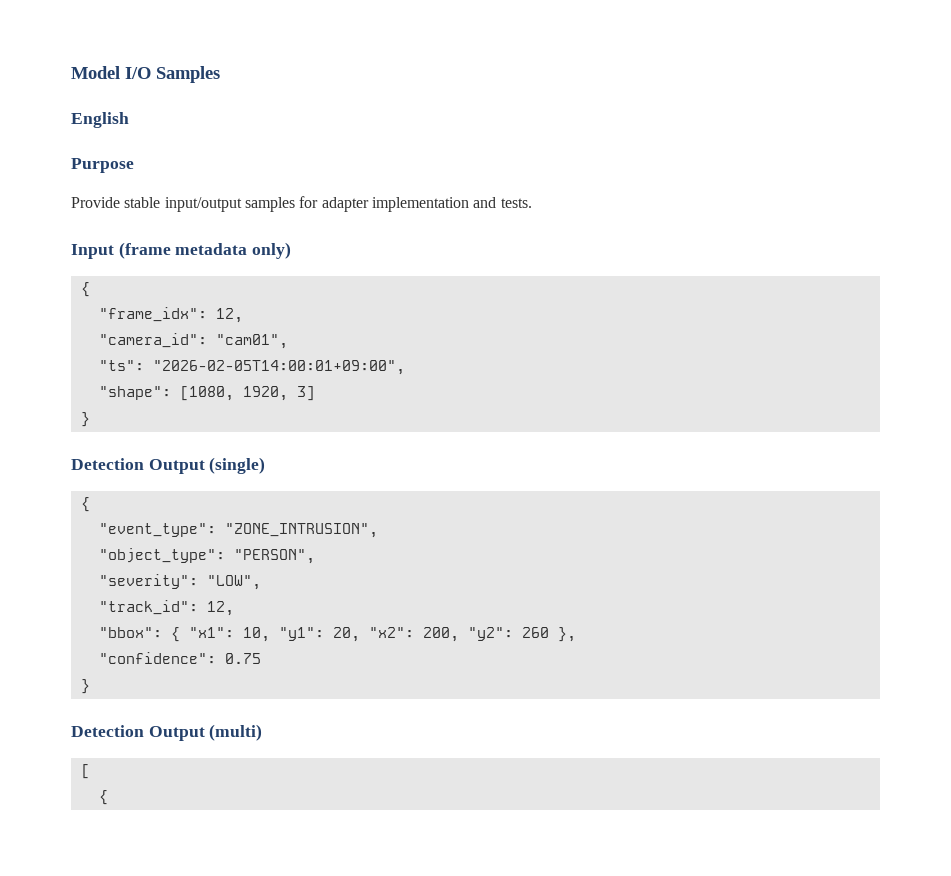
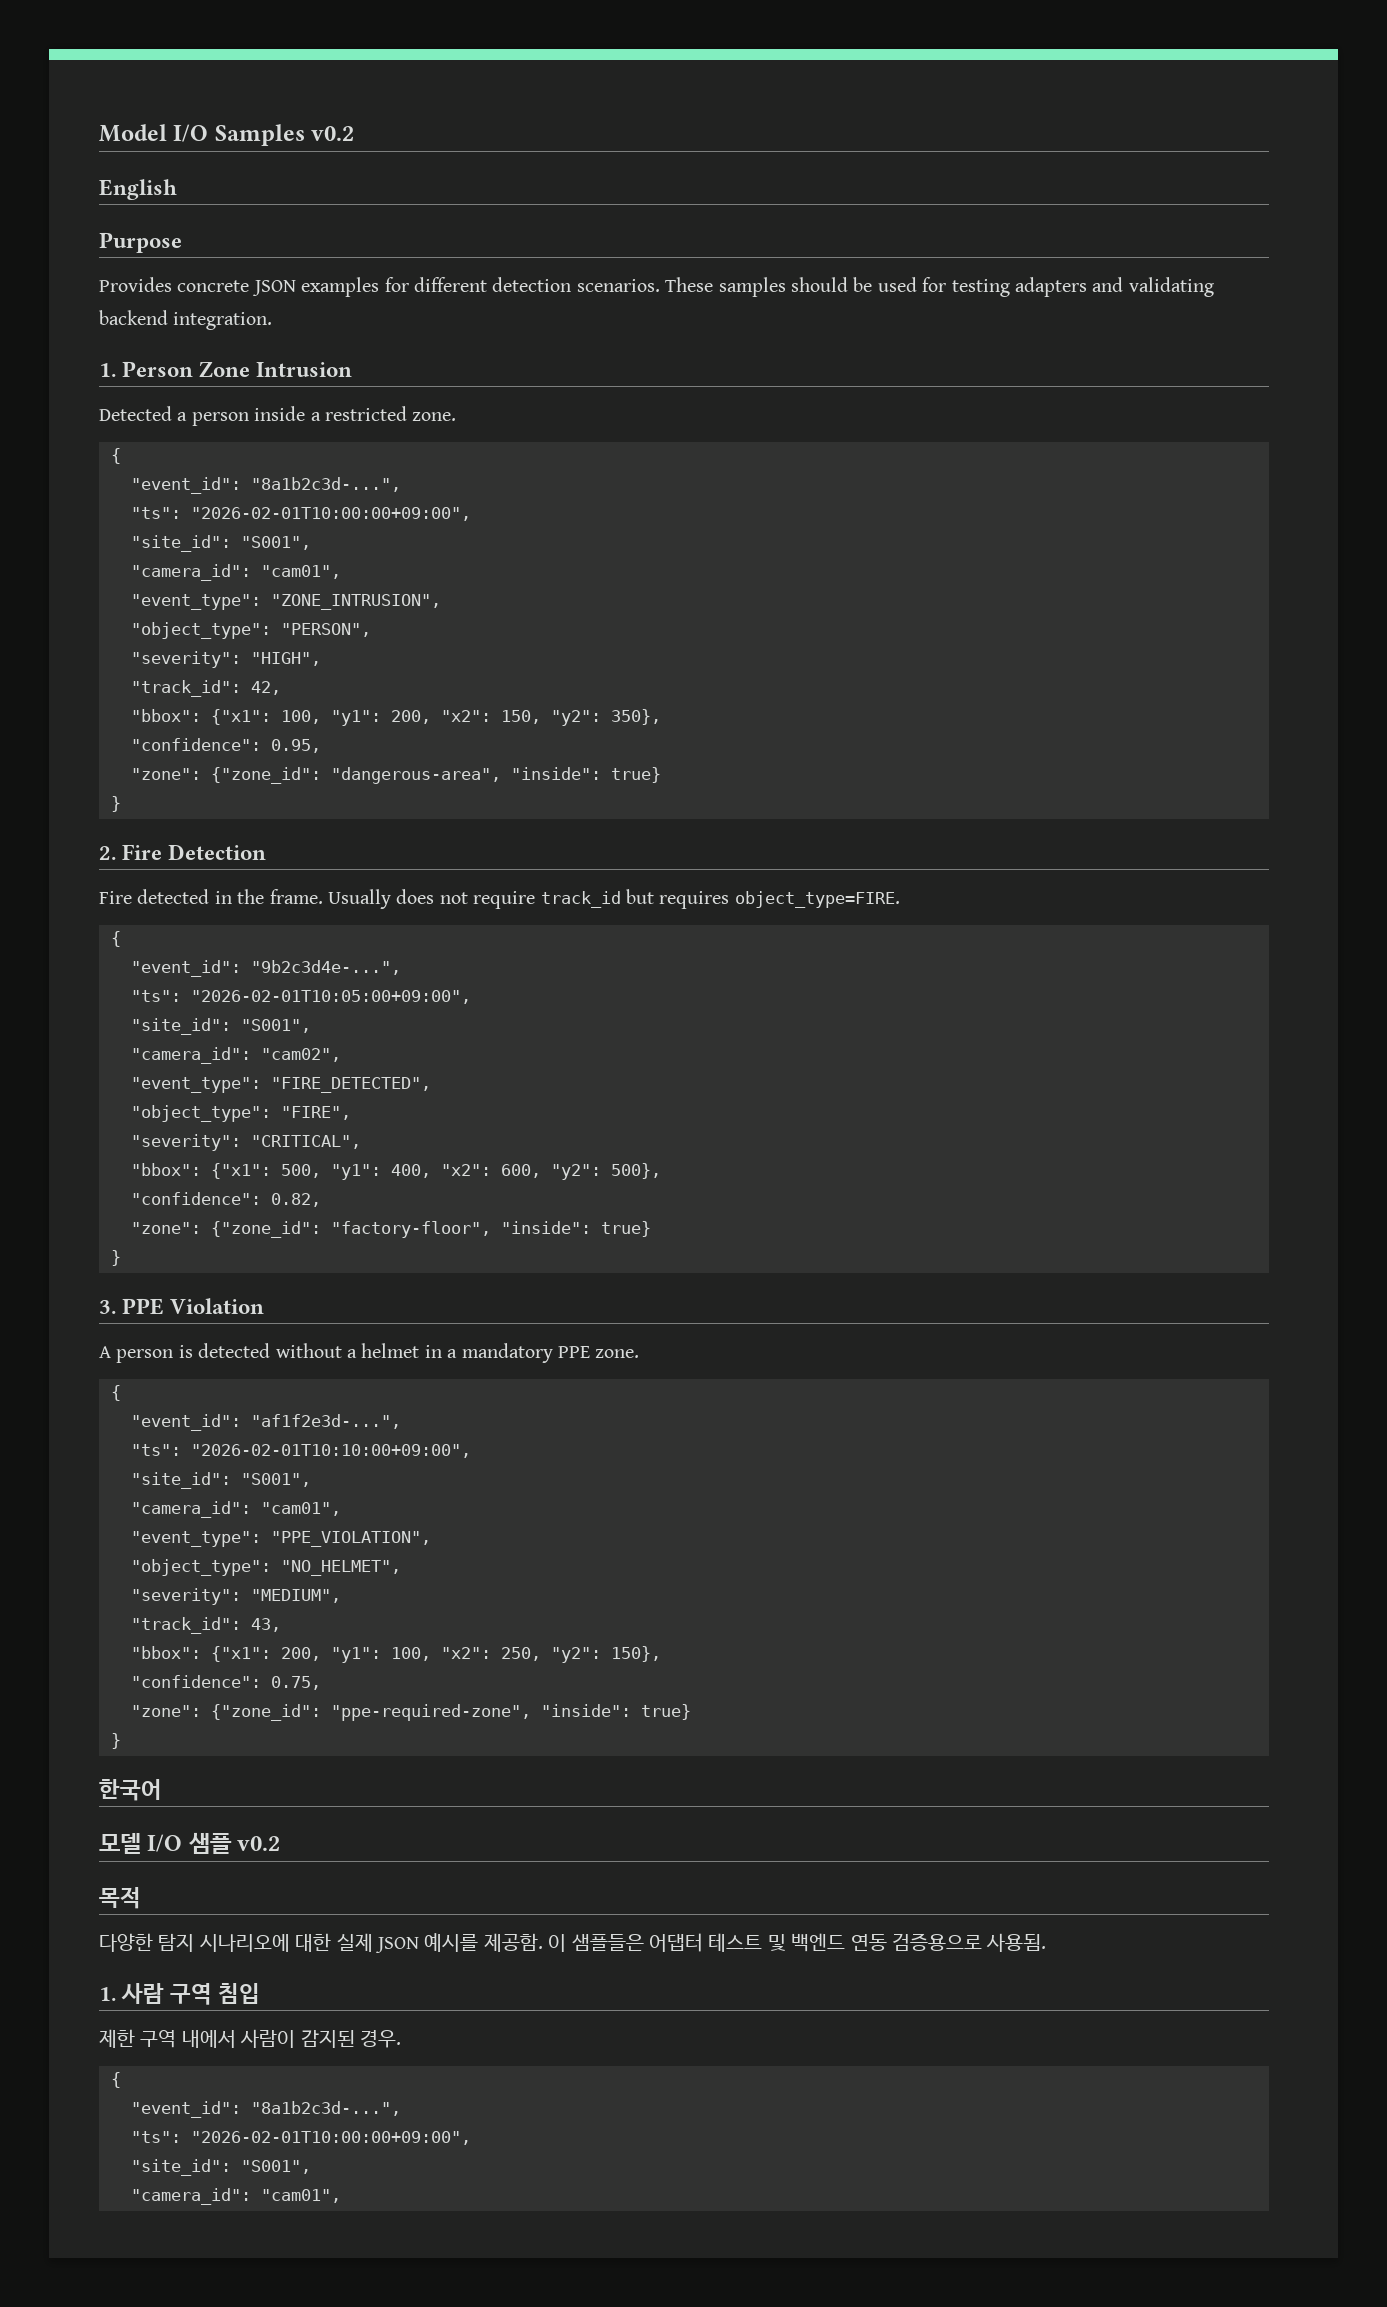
(220, 74) none -> [311,126,355,141] v0.2
[71,196,532,212] [71,242,292,259] [80,282,90,297] [98,307,243,323] [98,333,288,349] [98,360,405,375] [98,386,315,401] [80,412,90,427] [71,457,266,474] [80,497,90,512] Provide stable input/output samples for adapter implementation and tests. // Input (frame metadata only) // { // "frame_idx": 12, // "camera_id": "cam01", // "ts": "2026-02-05T14:00:01+09:00", // "shape": [1080, 1920, 3] // } // Detection Output (single) // { -> [99,277,1214,297] [99,310,273,330] [99,361,353,377] [99,406,457,426] [111,448,121,464] [131,477,401,494] [131,507,471,521] [131,535,311,552] [131,564,341,581] Provides concrete JSON examples for different detection scenarios. These samples should be used for testing adapters and validating backend integration. // 1. Person Zone Intrusion // Detected a person inside a restricted zone. // { // "event_id": "8a1b2c3d-...", // "ts": "2026-02-01T10:00:00+09:00", // "site_id": "S001", // "camera_id": "cam01",
[206,575,261,590] [98,600,234,616] [98,627,576,642] [98,652,261,664] [80,679,90,694] [71,724,263,741] [80,764,90,779] [98,790,108,805] "LOW", // "track_id": 12, // "bbox": { "x1": 10, "y1": 20, "x2": 200, "y2": 260 }, // "confidence": 0.75 // } // Detection Output (multi) // [ // { -> [251,652,321,666] [131,680,281,697] [131,709,661,726] [131,738,321,753] [131,767,661,784] [111,796,121,812] [99,844,267,860] [99,889,900,909] [111,931,121,947] [131,960,401,977] [131,990,471,1004] [131,1018,311,1035] [131,1047,341,1064] [131,1077,431,1093] [131,1105,351,1122] [131,1134,361,1151] [131,1163,661,1180] [131,1192,321,1207] [131,1221,651,1238] [111,1250,121,1266] [99,1298,265,1315] [99,1343,640,1363] [111,1385,121,1401] [131,1414,401,1431] [131,1444,471,1458] [131,1472,311,1489] [131,1501,341,1518] [131,1531,431,1547] [131,1559,401,1576] [131,1588,341,1605] [131,1617,281,1634] [131,1646,661,1663] [131,1675,321,1690] [131,1704,691,1721] [111,1733,121,1749] [99,1779,162,1801] [99,1832,281,1854] [99,1887,141,1909] [99,1933,1047,1953] [99,1983,261,2005] [99,2029,401,2048] [111,2072,121,2088] [131,2101,401,2118] [131,2131,471,2145] [131,2159,311,2176] [131,2188,341,2205] "HIGH", // "track_id": 42, // "bbox": {"x1": 100, "y1": 200, "x2": 150, "y2": 350}, // "confidence": 0.95, // "zone": {"zone_id": "dangerous-area", "inside": true} // } // 2. Fire Detection // Fire detected in the frame. Usually does not require track_id but requires object_type=FIRE. // { // "event_id": "9b2c3d4e-...", // "ts": "2026-02-01T10:05:00+09:00", // "site_id": "S001", // "camera_id": "cam02", // "event_type": "FIRE_DETECTED", // "object_type": "FIRE", // "severity": "CRITICAL", // "bbox": {"x1": 500, "y1": 400, "x2": 600, "y2": 500}, // "confidence": 0.82, // "zone": {"zone_id": "factory-floor", "inside": true} // } // 3. PPE Violation // A person is detected without a helmet in a mandatory PPE zone. // { // "event_id": "af1f2e3d-...", // "ts": "2026-02-01T10:10:00+09:00", // "site_id": "S001", // "camera_id": "cam01", // "event_type": "PPE_VIOLATION", // "object_type": "NO_HELMET", // "severity": "MEDIUM", // "track_id": 43, // "bbox": {"x1": 200, "y1": 100, "x2": 250, "y2": 150}, // "confidence": 0.75, // "zone": {"zone_id": "ppe-required-zone", "inside": true} // } // 한국어 // 모델 I/O 샘플 v0.2 // 목적 // 다양한 탐지 시나리오에 대한 실제 JSON 예시를 제공함. 이 샘플들은 어댑터 테스트 및 백엔드 연동 검증용으로 사용됨. // 1. 사람 구역 침입 // 제한 구역 내에서 사람이 감지된 경우. // { // "event_id": "8a1b2c3d-...", // "ts": "2026-02-01T10:00:00+09:00", // "site_id": "S001", // "camera_id": "cam01",

